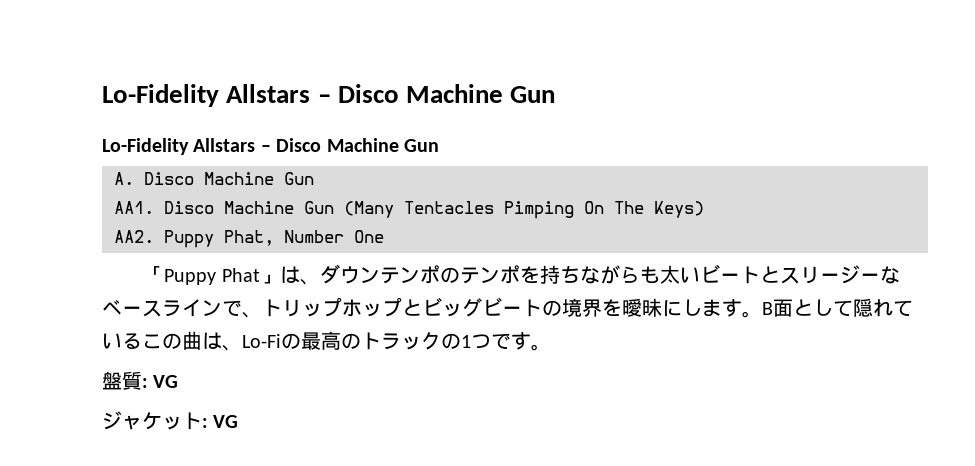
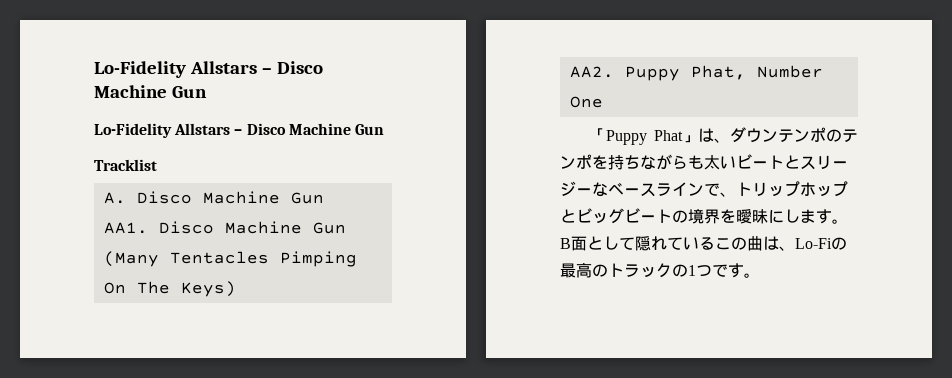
(439, 145) none -> [94,159,157,171] // Tracklist
[102,371,179,390] [102,411,239,430] // 盤質: VG // ジャケット: VG -> (760, 275) none

